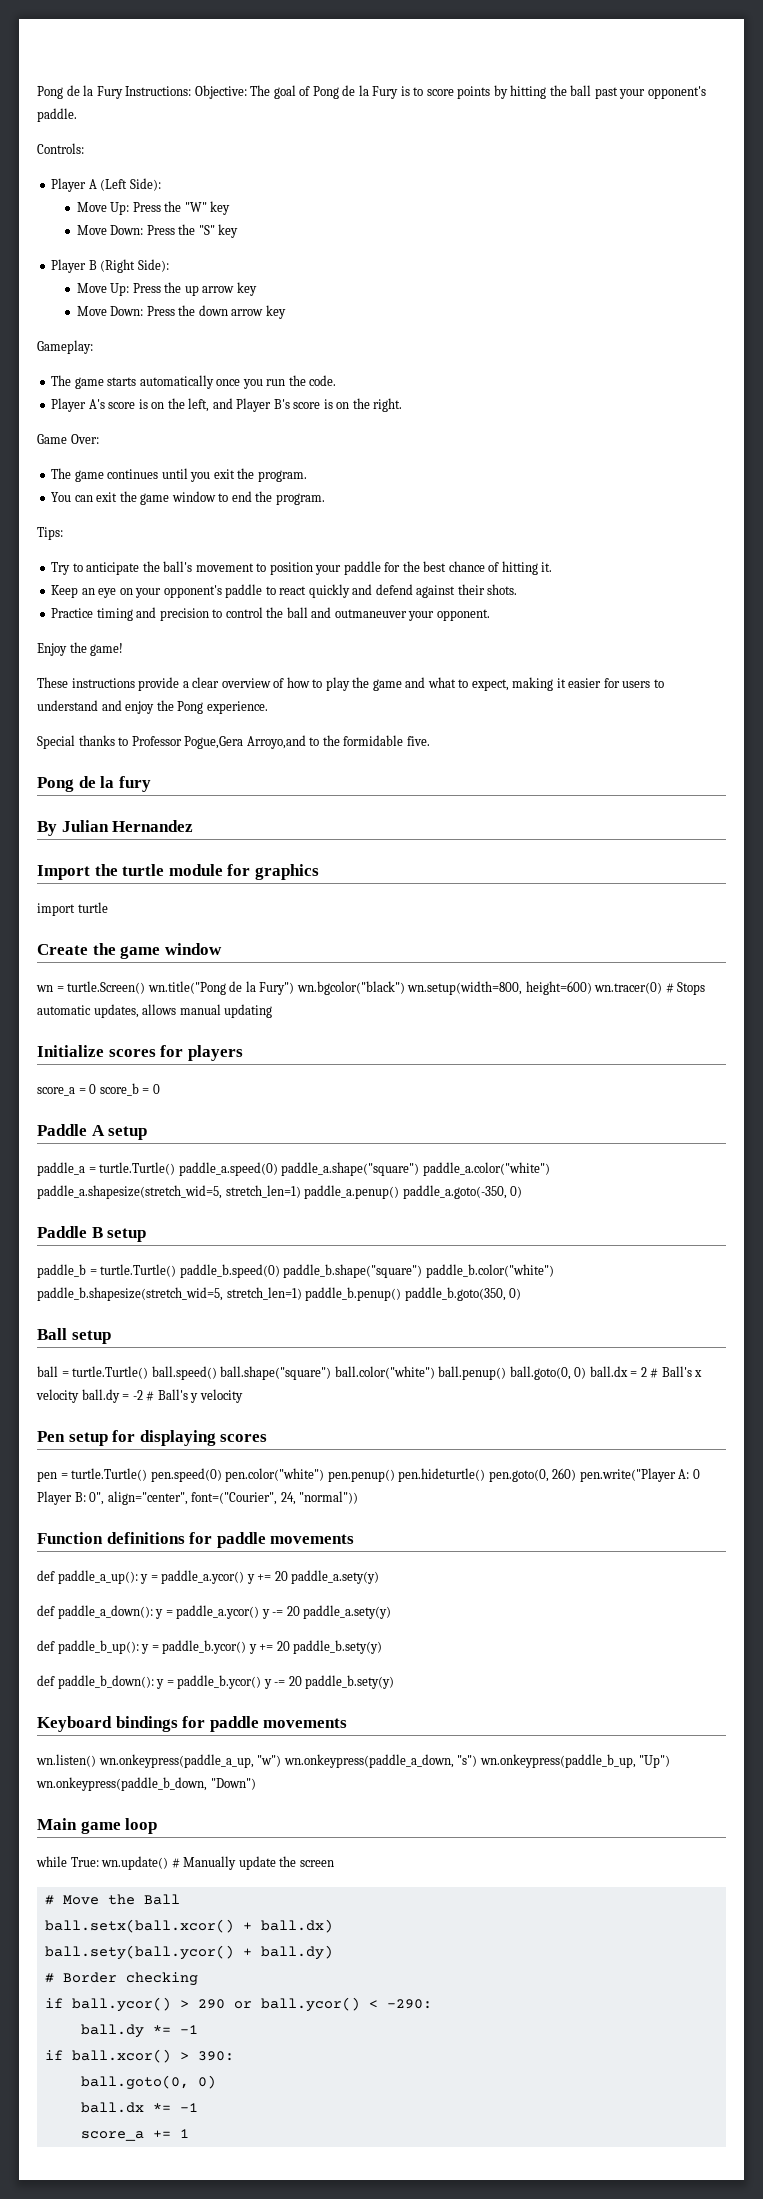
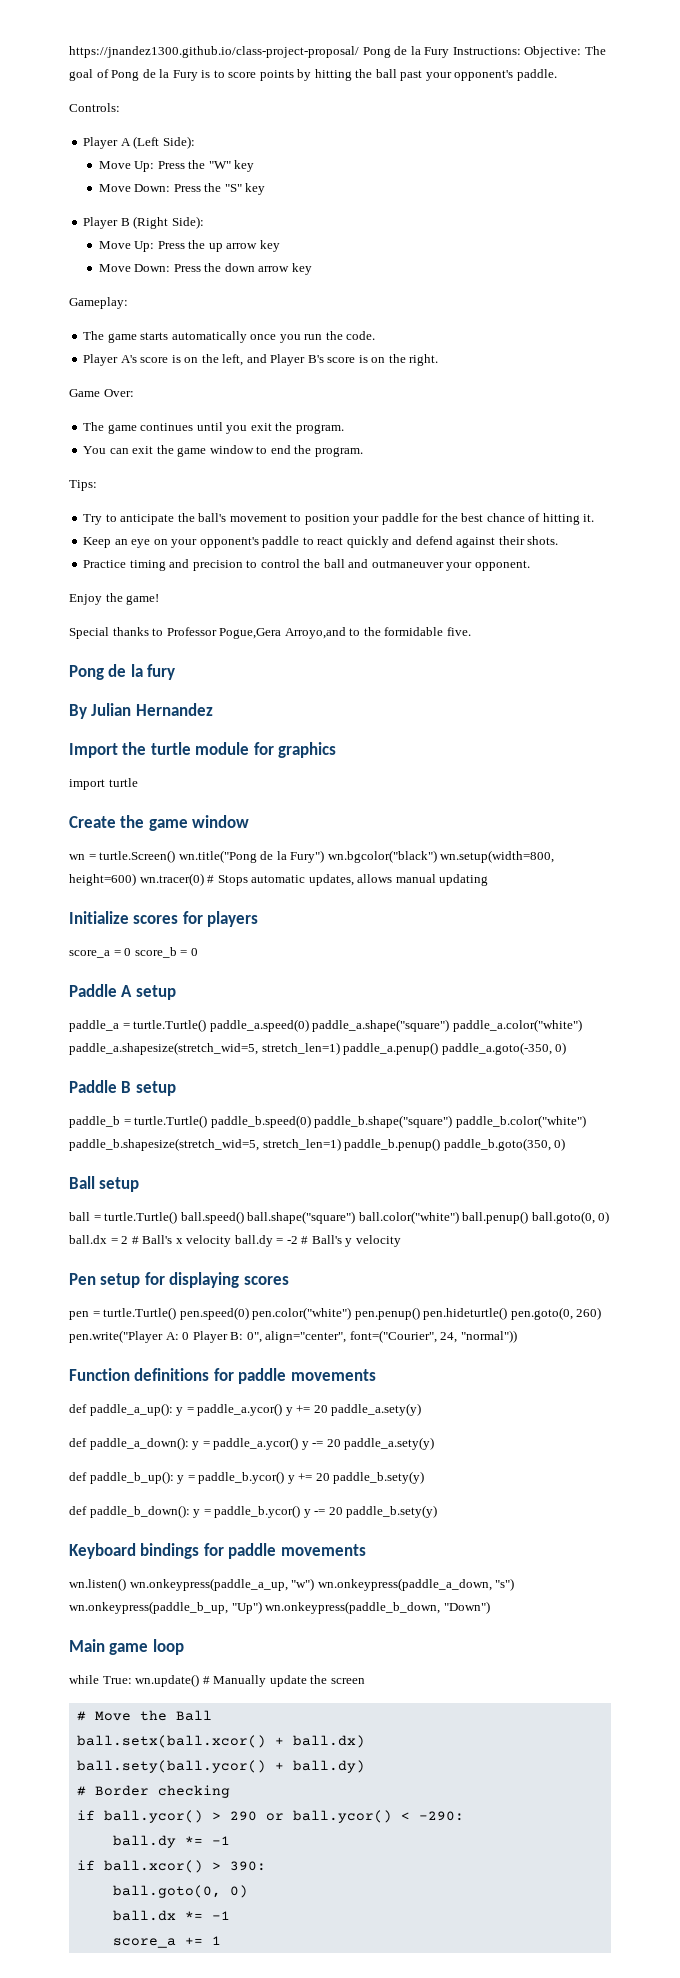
(37, 92) none -> [69,46,359,58] https://jnandez1300.github.io/class-project-proposal/
[37,677,664,691] [37,700,268,714] // These instructions provide a clear overview of how to play the game and what to expect, making it easier for users to understand and enjoy the Pong experience. -> (160, 599) none

